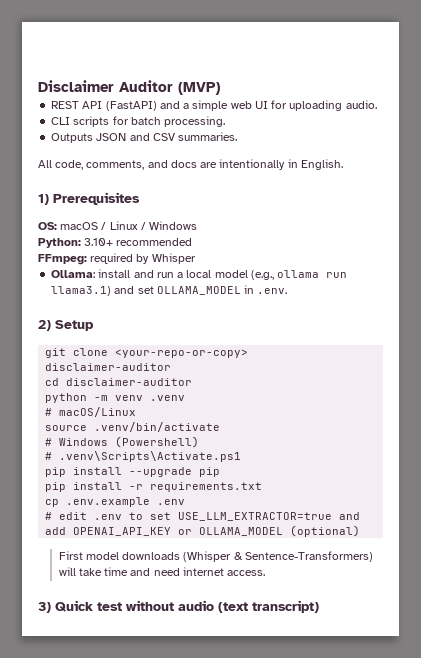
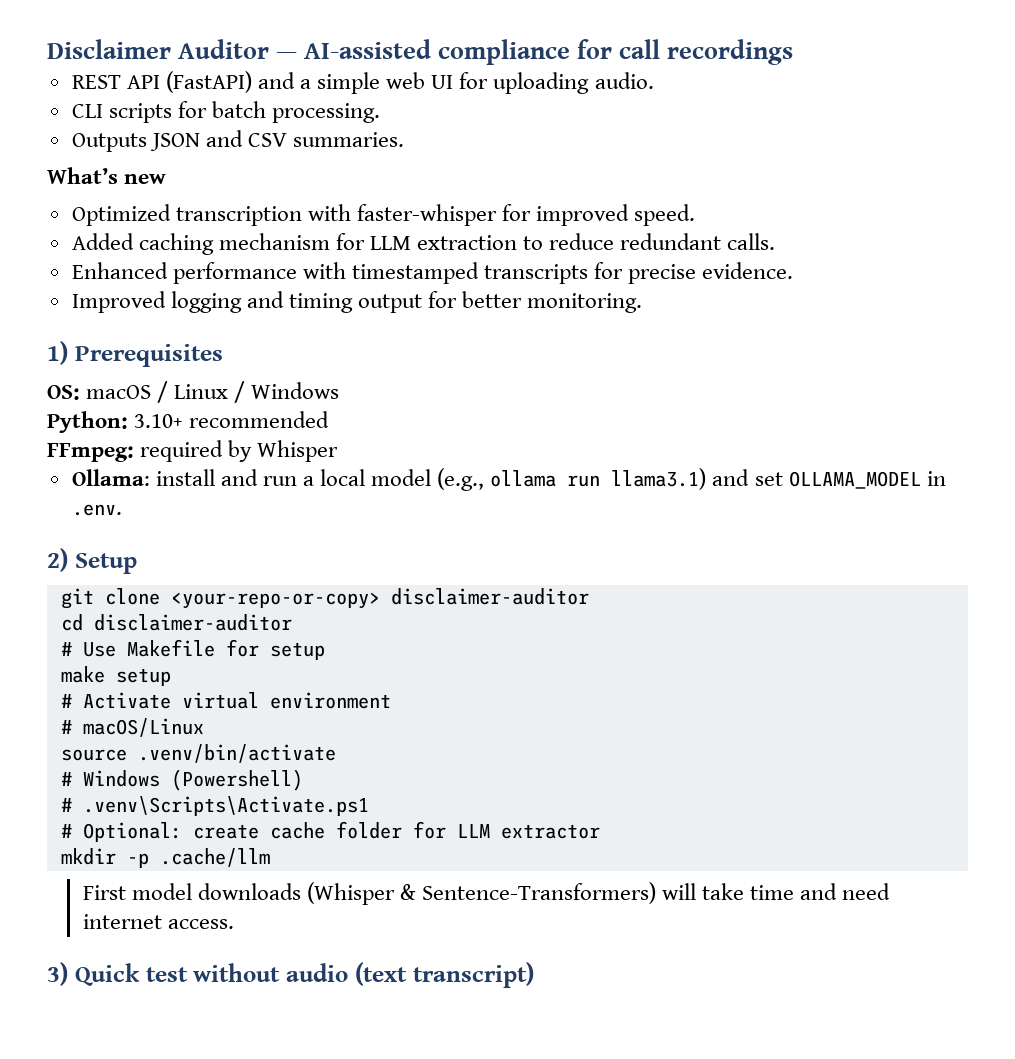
[178,82,220,95] (MVP) -> [276,39,794,65] — AI-assisted compliance for call recordings
[38,159,343,170] All code, comments, and docs are intentionally in English. -> [47,167,167,184] [71,204,696,226] [71,233,776,255] [71,262,794,284] [71,291,643,313] What’s new // Optimized transcription with faster-whisper for improved speed. // Added caching mechanism for LLM extraction to reduce redundant calls. // Enhanced performance with timestamped transcripts for precise evidence. // Improved logging and timing output for better monitoring.
[45,393,186,403] python -m venv .venv -> [60,639,325,660] [60,666,171,686] [60,692,391,709] # Use Makefile for setup // make setup // # Activate virtual environment
[45,467,221,477] [45,482,263,492] [45,497,186,507] [45,512,361,521] [45,525,361,537] pip install --upgrade pip // pip install -r requirements.txt // cp .env.example .env // # edit .env to set USE_LLM_EXTRACTOR=true and add OPENAI_API_KEY or OLLAMA_MODEL (optional) -> [60,821,600,842] [60,848,270,868] # Optional: create cache folder for LLM extractor // mkdir -p .cache/llm

